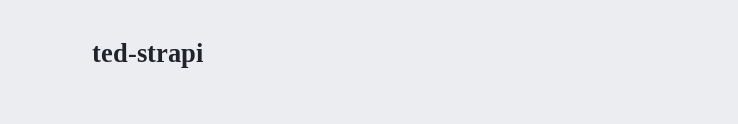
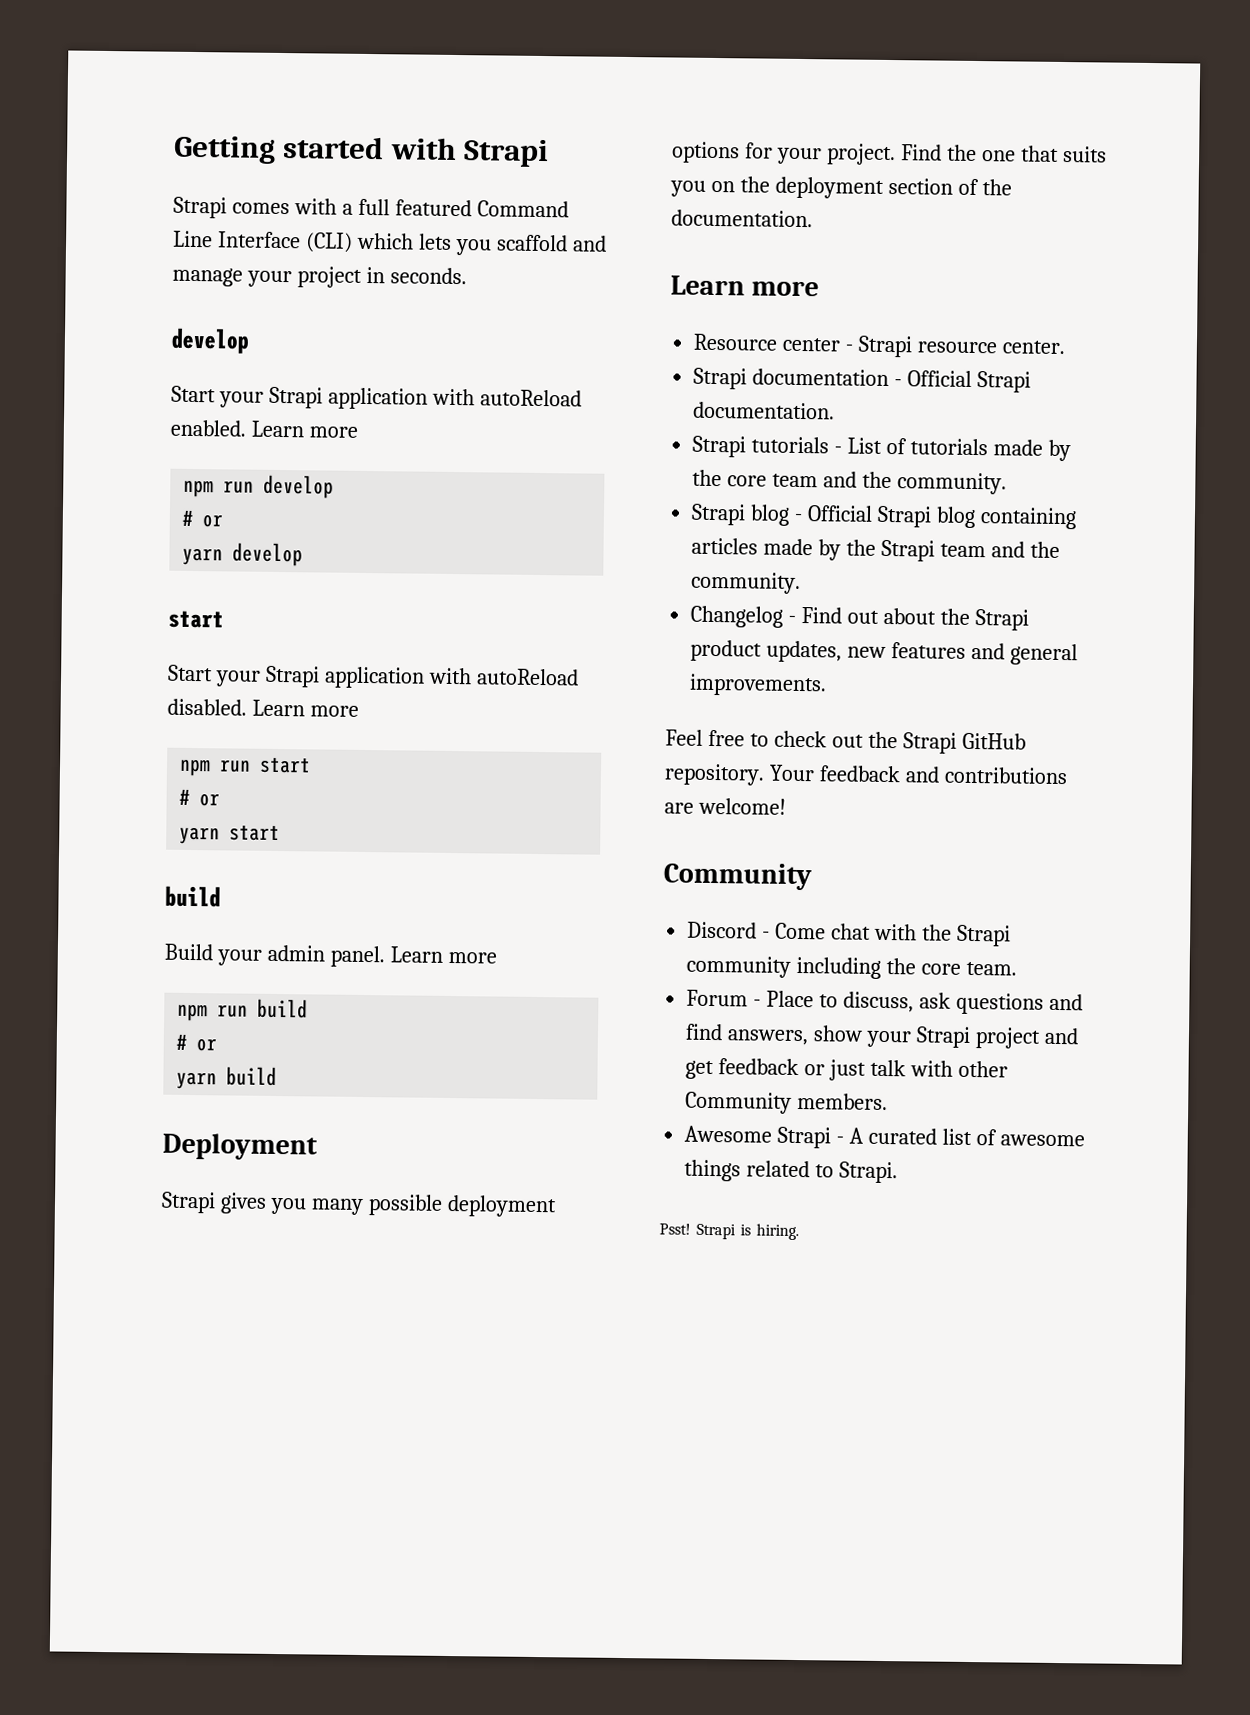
[92,43,203,68] ted-strapi -> [173,135,550,168] [173,196,569,219] [173,230,607,256] [172,266,467,288] [171,327,250,354] [171,385,582,410] [170,419,358,438] [183,474,335,499] [182,509,224,528] [182,542,304,567] [168,610,224,629] [168,664,579,689] [167,698,359,717] [179,757,312,777] [179,788,221,807] [179,825,281,845] [165,885,221,908] [164,943,497,968] [177,998,309,1022] [176,1033,218,1052] [176,1066,278,1090] [162,1132,318,1161] [161,1191,557,1218] [672,141,1107,166] [670,176,1012,199] [671,209,813,228] [670,275,820,297] [693,333,1065,358] [693,367,1031,393] [693,401,836,420] [692,435,1071,462] [692,469,1007,495] [691,503,1077,530] [691,537,1060,562] [691,571,802,595] [690,605,1029,631] [690,639,1078,666] [689,673,828,697] [665,729,1026,754] [664,763,1068,786] [664,797,786,815] [663,862,812,891] [687,921,1011,947] [686,955,1017,979] [686,989,1083,1015] [685,1023,1079,1049] [685,1058,1008,1081] [685,1091,889,1114] [684,1125,1085,1149] [684,1159,899,1184] [659,1223,799,1241] Getting started with Strapi // Strapi comes with a full featured Command Line Interface (CLI) which lets you scaffold and manage your project in seconds. // develop // Start your Strapi application with autoReload enabled. Learn more // npm run develop // # or // yarn develop // start // Start your Strapi application with autoReload disabled. Learn more // npm run start // # or // yarn start // build // Build your admin panel. Learn more // npm run build // # or // yarn build // Deployment // Strapi gives you many possible deployment options for your project. Find the one that suits you on the deployment section of the documentation. // Learn more // Resource center - Strapi resource center. // Strapi documentation - Official Strapi documentation. // Strapi tutorials - List of tutorials made by the core team and the community. // Strapi blog - Official Strapi blog containing articles made by the Strapi team and the community. // Changelog - Find out about the Strapi product updates, new features and general improvements. // Feel free to check out the Strapi GitHub repository. Your feedback and contributions are welcome! // Community // Discord - Come chat with the Strapi community including the core team. // Forum - Place to discuss, ask questions and find answers, show your Strapi project and get feedback or just talk with other Community members. // Awesome Strapi - A curated list of awesome things related to Strapi. // Psst! Strapi is hiring.

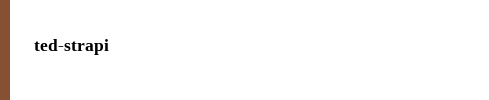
[173,135,550,168] [173,196,569,219] [173,230,607,256] [172,266,467,288] [171,327,250,354] [171,385,582,410] [170,419,358,438] [183,474,335,499] [182,509,224,528] [182,542,304,567] [168,610,224,629] [168,664,579,689] [167,698,359,717] [179,757,312,777] [179,788,221,807] [179,825,281,845] [165,885,221,908] [164,943,497,968] [177,998,309,1022] [176,1033,218,1052] [176,1066,278,1090] [162,1132,318,1161] [161,1191,557,1218] [672,141,1107,166] [670,176,1012,199] [671,209,813,228] [670,275,820,297] [693,333,1065,358] [693,367,1031,393] [693,401,836,420] [692,435,1071,462] [692,469,1007,495] [691,503,1077,530] [691,537,1060,562] [691,571,802,595] [690,605,1029,631] [690,639,1078,666] [689,673,828,697] [665,729,1026,754] [664,763,1068,786] [664,797,786,815] [663,862,812,891] [687,921,1011,947] [686,955,1017,979] [686,989,1083,1015] [685,1023,1079,1049] [685,1058,1008,1081] [685,1091,889,1114] [684,1125,1085,1149] [684,1159,899,1184] [659,1223,799,1241] Getting started with Strapi // Strapi comes with a full featured Command Line Interface (CLI) which lets you scaffold and manage your project in seconds. // develop // Start your Strapi application with autoReload enabled. Learn more // npm run develop // # or // yarn develop // start // Start your Strapi application with autoReload disabled. Learn more // npm run start // # or // yarn start // build // Build your admin panel. Learn more // npm run build // # or // yarn build // Deployment // Strapi gives you many possible deployment options for your project. Find the one that suits you on the deployment section of the documentation. // Learn more // Resource center - Strapi resource center. // Strapi documentation - Official Strapi documentation. // Strapi tutorials - List of tutorials made by the core team and the community. // Strapi blog - Official Strapi blog containing articles made by the Strapi team and the community. // Changelog - Find out about the Strapi product updates, new features and general improvements. // Feel free to check out the Strapi GitHub repository. Your feedback and contributions are welcome! // Community // Discord - Come chat with the Strapi community including the core team. // Forum - Place to discuss, ask questions and find answers, show your Strapi project and get feedback or just talk with other Community members. // Awesome Strapi - A curated list of awesome things related to Strapi. // Psst! Strapi is hiring. -> [34,39,109,55] ted-strapi

